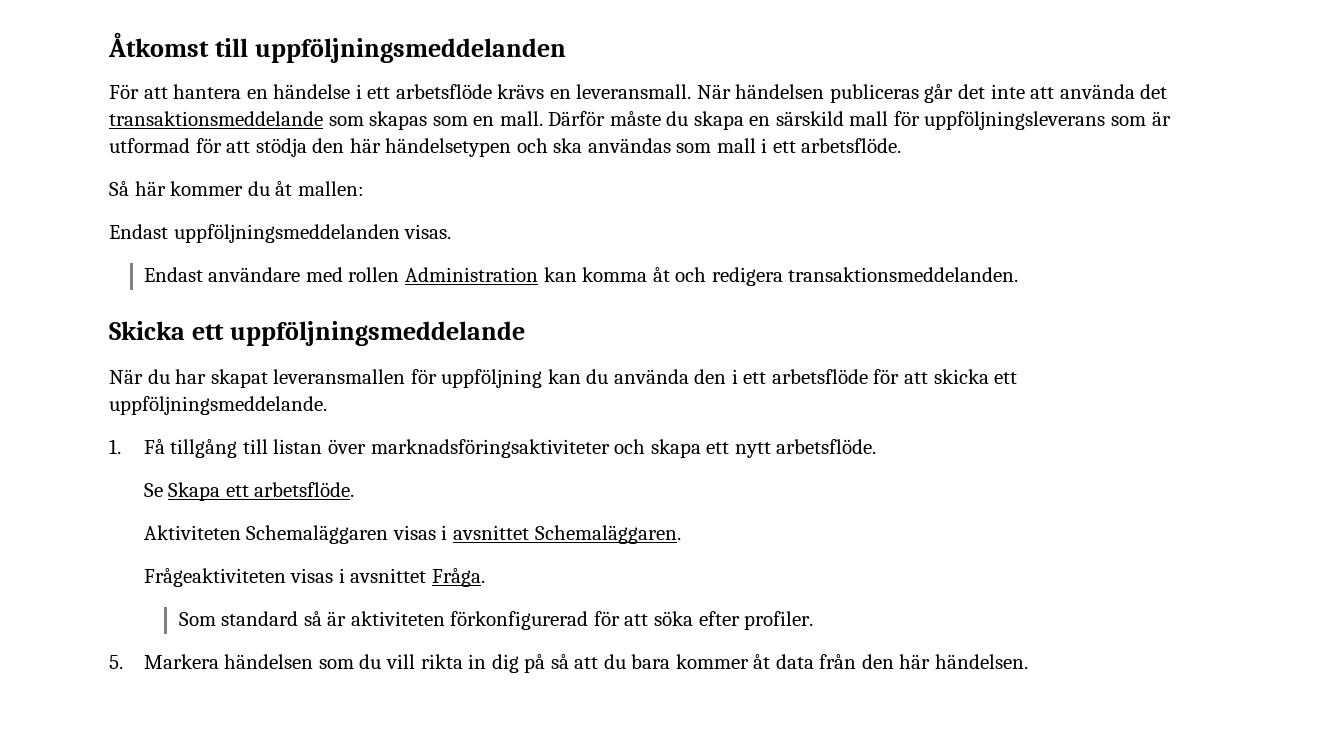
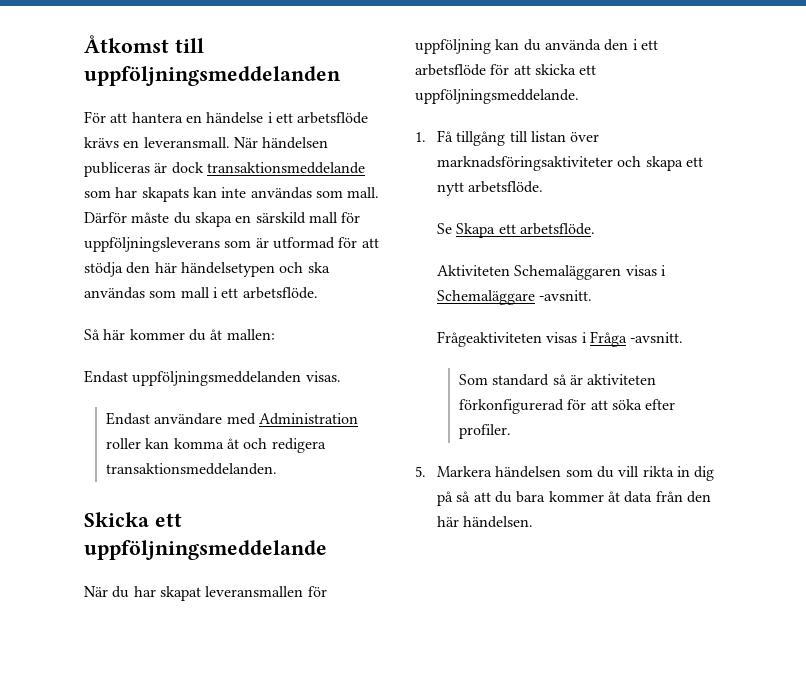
[924,84,1168,103] [109,111,495,130] går det inte att använda det transaktionsmeddelande som skapas som en -> [154,162,365,174] [84,187,343,202] är dock transaktionsmeddelande som har skapats kan inte användas som
[348,267,539,282] rollen Administration -> [259,413,359,425] [106,438,142,449] Administration roller
[453,525,681,544] avsnittet Schemaläggaren. -> [437,290,593,305] Schemaläggare -avsnitt.
[350,568,486,587] avsnittet Fråga. -> [590,331,684,347] Fråga -avsnitt.

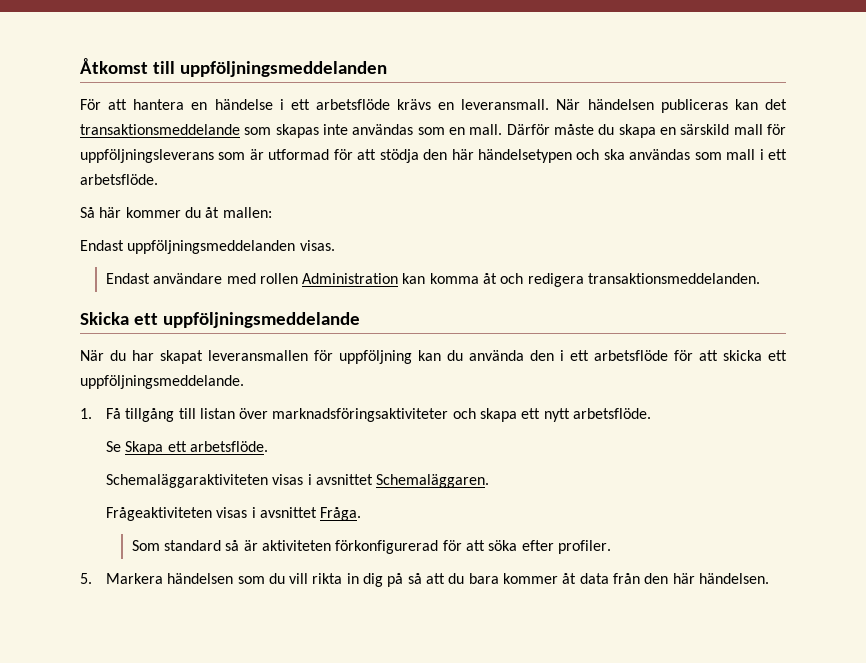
[154,162,365,174] [84,187,217,202] är dock transaktionsmeddelande som har skapats kan -> [734,99,787,110] [80,124,319,138] kan det transaktionsmeddelande som skapas
(343, 194) none -> [448,127,465,135] en
[259,413,359,425] [106,438,142,449] Administration roller -> [259,273,399,284] rollen Administration
[437,265,667,280] [437,290,593,305] Aktiviteten Schemaläggaren visas i Schemaläggare -avsnitt. -> [105,474,490,488] Schemaläggaraktiviteten visas i avsnittet Schemaläggaren.
[590,331,684,347] Fråga -avsnitt. -> [259,507,362,521] avsnittet Fråga.

